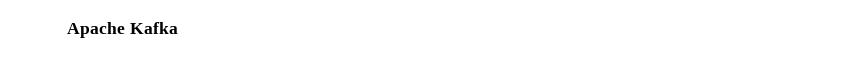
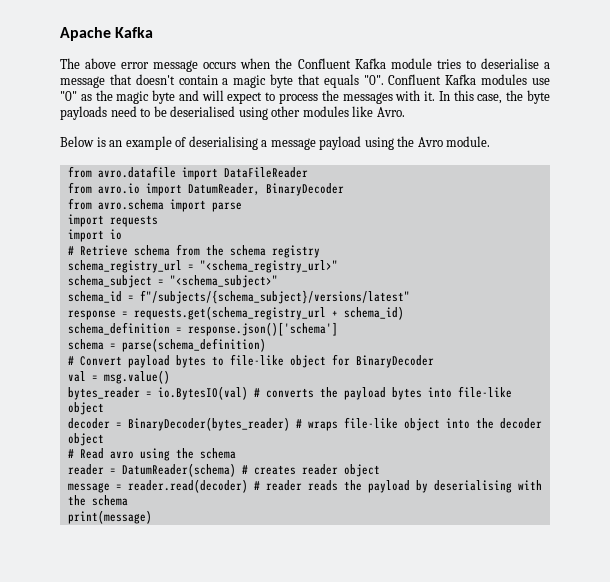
(178, 28) none -> [60,58,550,72] [60,74,551,88] [60,90,550,104] [60,106,405,120] [60,136,491,150] [67,166,308,180] [67,182,344,196] [67,198,242,212] [67,214,158,227] [67,229,122,242] [67,244,320,258] [67,260,338,273] [67,275,278,288] [67,290,410,304] [67,306,404,320] [67,322,338,336] [67,338,266,352] [67,354,434,368] [67,370,170,384] [67,386,512,400] [67,402,104,415] [67,417,542,431] [67,433,104,446] [67,448,236,461] [67,463,380,477] [67,479,542,493] [67,495,128,506] [67,510,152,524] // The above error message occurs when the Confluent Kafka module tries to deserialise a message that doesn't contain a magic byte that equals "0". Confluent Kafka modules use "0" as the magic byte and will expect to process the messages with it. In this case, the byte payloads need to be deserialised using other modules like Avro. // Below is an example of deserialising a message payload using the Avro module. // from avro.datafile import DataFileReader // from avro.io import DatumReader, BinaryDecoder // from avro.schema import parse // import requests // import io // # Retrieve schema from the schema registry // schema_registry_url = "<schema_registry_url>" // schema_subject = "<schema_subject>" // schema_id = f"/subjects/{schema_subject}/versions/latest" // response = requests.get(schema_registry_url + schema_id) // schema_definition = response.json()['schema'] // schema = parse(schema_definition) // # Convert payload bytes to file-like object for BinaryDecoder // val = msg.value() // bytes_reader = io.BytesIO(val) # converts the payload bytes into file-like object // decoder = BinaryDecoder(bytes_reader) # wraps file-like object into the decoder object // # Read avro using the schema // reader = DatumReader(schema) # creates reader object // message = reader.read(decoder) # reader reads the payload by deserialising with the schema // print(message)

